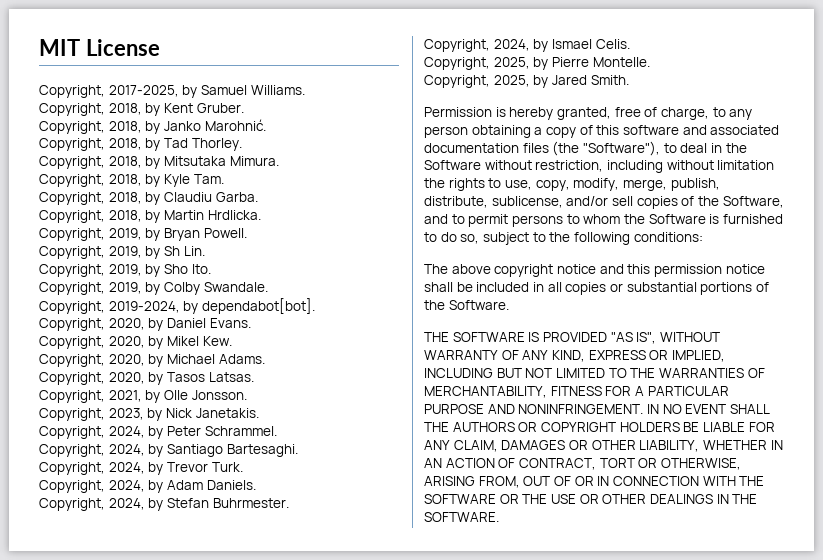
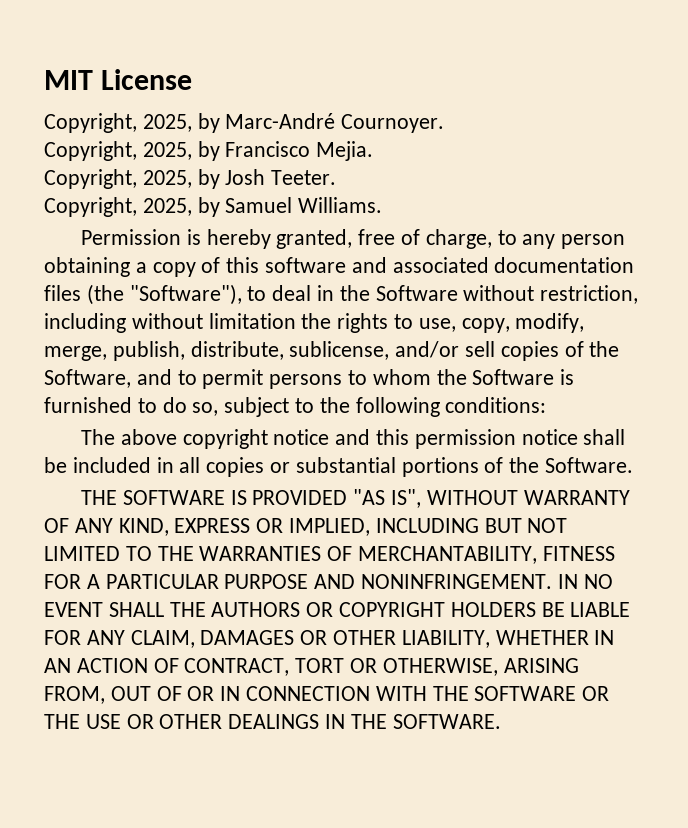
[108,85,305,98] [39,103,244,116] [39,119,266,134] [39,138,242,151] [39,156,279,169] [39,174,224,187] [39,192,258,205] [39,210,261,223] [39,228,247,241] [39,246,205,259] [39,264,211,277] [39,282,268,295] [39,298,315,314] [39,318,251,331] [39,336,232,349] [39,354,265,367] [39,372,254,385] [39,390,247,403] [39,408,259,421] [39,426,277,439] [39,444,298,457] [39,462,243,475] [39,480,256,493] [39,498,289,511] [424,39,630,52] [424,57,650,70] [424,75,629,88] 2017-2025, by Samuel Williams. // Copyright, 2018, by Kent Gruber. // Copyright, 2018, by Janko Marohnić. // Copyright, 2018, by Tad Thorley. // Copyright, 2018, by Mitsutaka Mimura. // Copyright, 2018, by Kyle Tam. // Copyright, 2018, by Claudiu Garba. // Copyright, 2018, by Martin Hrdlicka. // Copyright, 2019, by Bryan Powell. // Copyright, 2019, by Sh Lin. // Copyright, 2019, by Sho Ito. // Copyright, 2019, by Colby Swandale. // Copyright, 2019-2024, by dependabot[bot]. // Copyright, 2020, by Daniel Evans. // Copyright, 2020, by Mikel Kew. // Copyright, 2020, by Michael Adams. // Copyright, 2020, by Tasos Latsas. // Copyright, 2021, by Olle Jonsson. // Copyright, 2023, by Nick Janetakis. // Copyright, 2024, by Peter Schrammel. // Copyright, 2024, by Santiago Bartesaghi. // Copyright, 2024, by Trevor Turk. // Copyright, 2024, by Adam Daniels. // Copyright, 2024, by Stefan Buhrmester. // Copyright, 2024, by Ismael Celis. // Copyright, 2025, by Pierre Montelle. // Copyright, 2025, by Jared Smith. -> [142,113,445,133] [44,141,374,161] [44,169,337,189] [44,197,383,217] 2025, by Marc-André Cournoyer. // Copyright, 2025, by Francisco Mejia. // Copyright, 2025, by Josh Teeter. // Copyright, 2025, by Samuel Williams.

